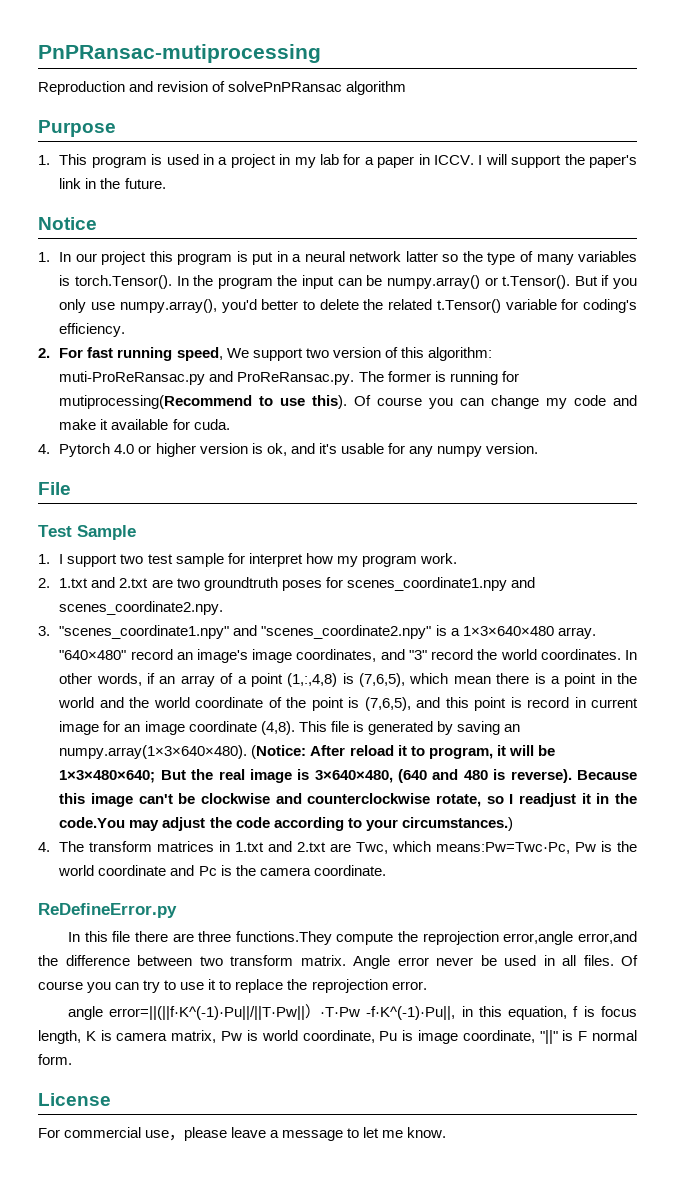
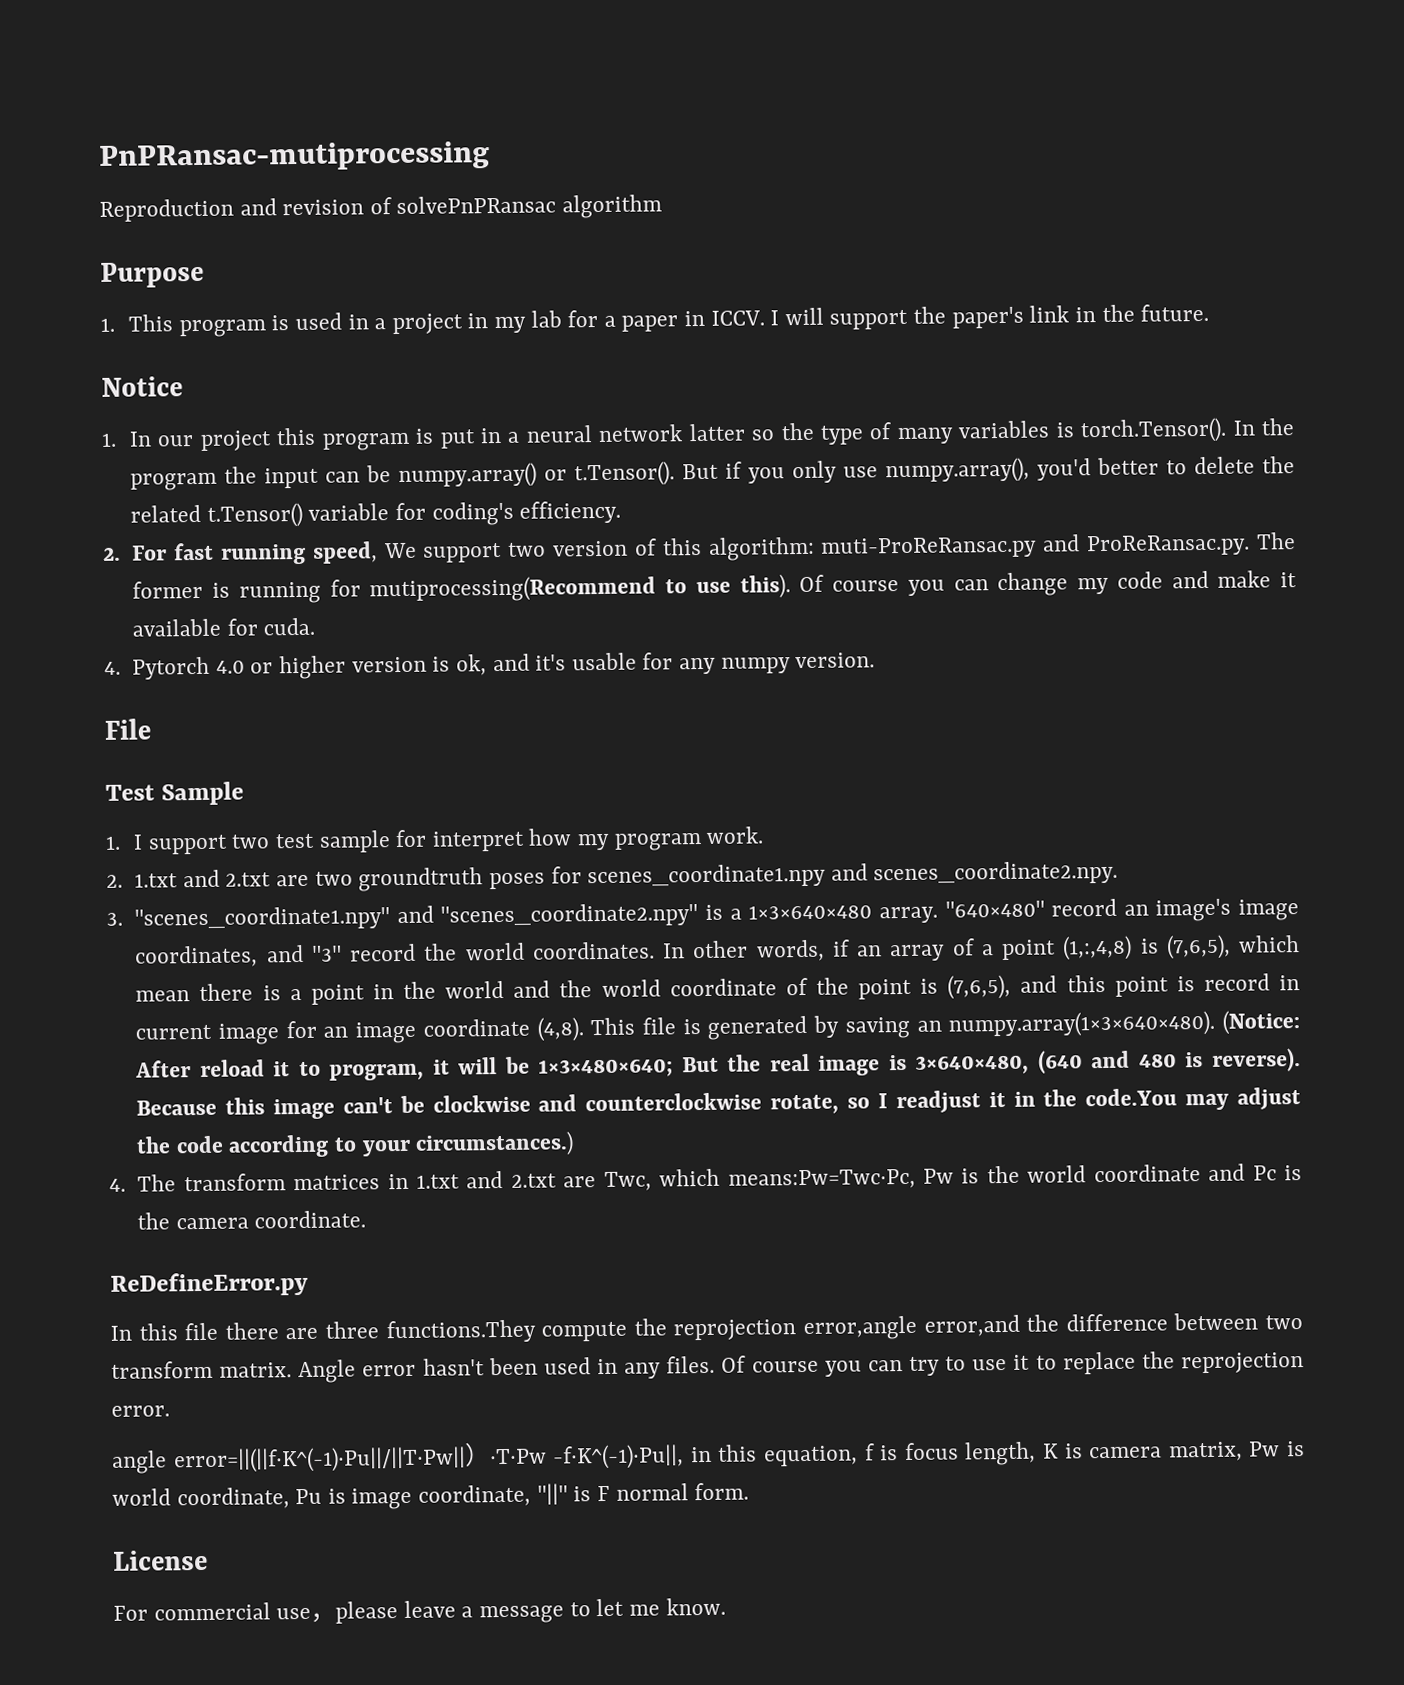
[436,955,576,966] never be used in all -> [422,1357,662,1379] hasn't been used in any

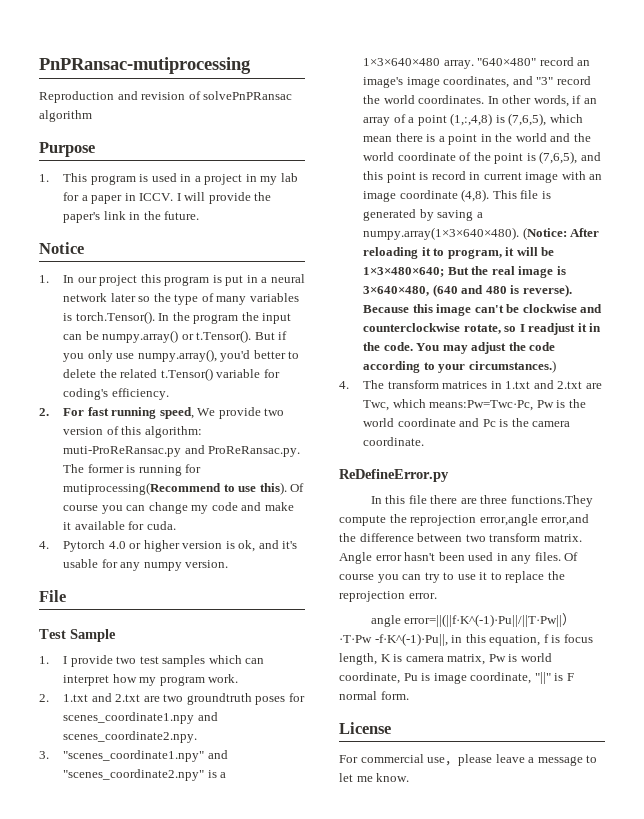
[829,309,909,330] support -> [208,192,251,204] provide
[688,423,746,442] latter -> [110,293,136,302] later
[423,542,503,563] support -> [218,407,261,419] provide
[147,834,228,855] support -> [70,655,113,667] provide
[318,829,428,853] sample for -> [162,655,265,667] samples which can
[285,1020,317,1039] for -> [561,171,586,180] with
[916,1020,942,1032] an -> [476,212,483,218] a
[199,1059,265,1078] reload -> [363,247,419,259] reloading
[1085,1088,1178,1107] code.You -> [383,342,440,351] code. You

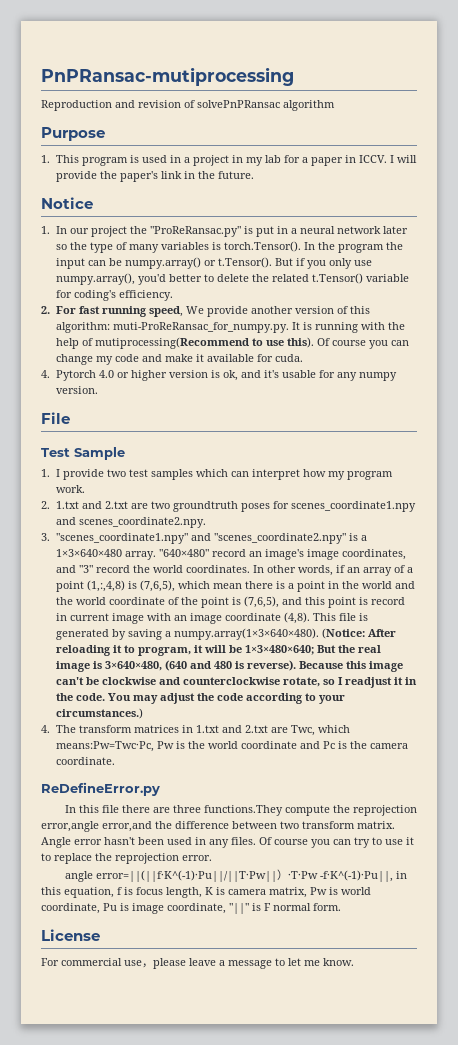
[140,274,210,286] this program -> [129,226,241,237] the "ProReRansac.py"
[264,408,285,416] two -> [250,306,293,314] another
[63,445,301,457] [63,464,202,476] muti-ProReRansac.py and ProReRansac.py. The former is running for -> [112,322,405,333] [55,338,93,349] muti-ProReRansac_for_numpy.py. It is running with the help of

